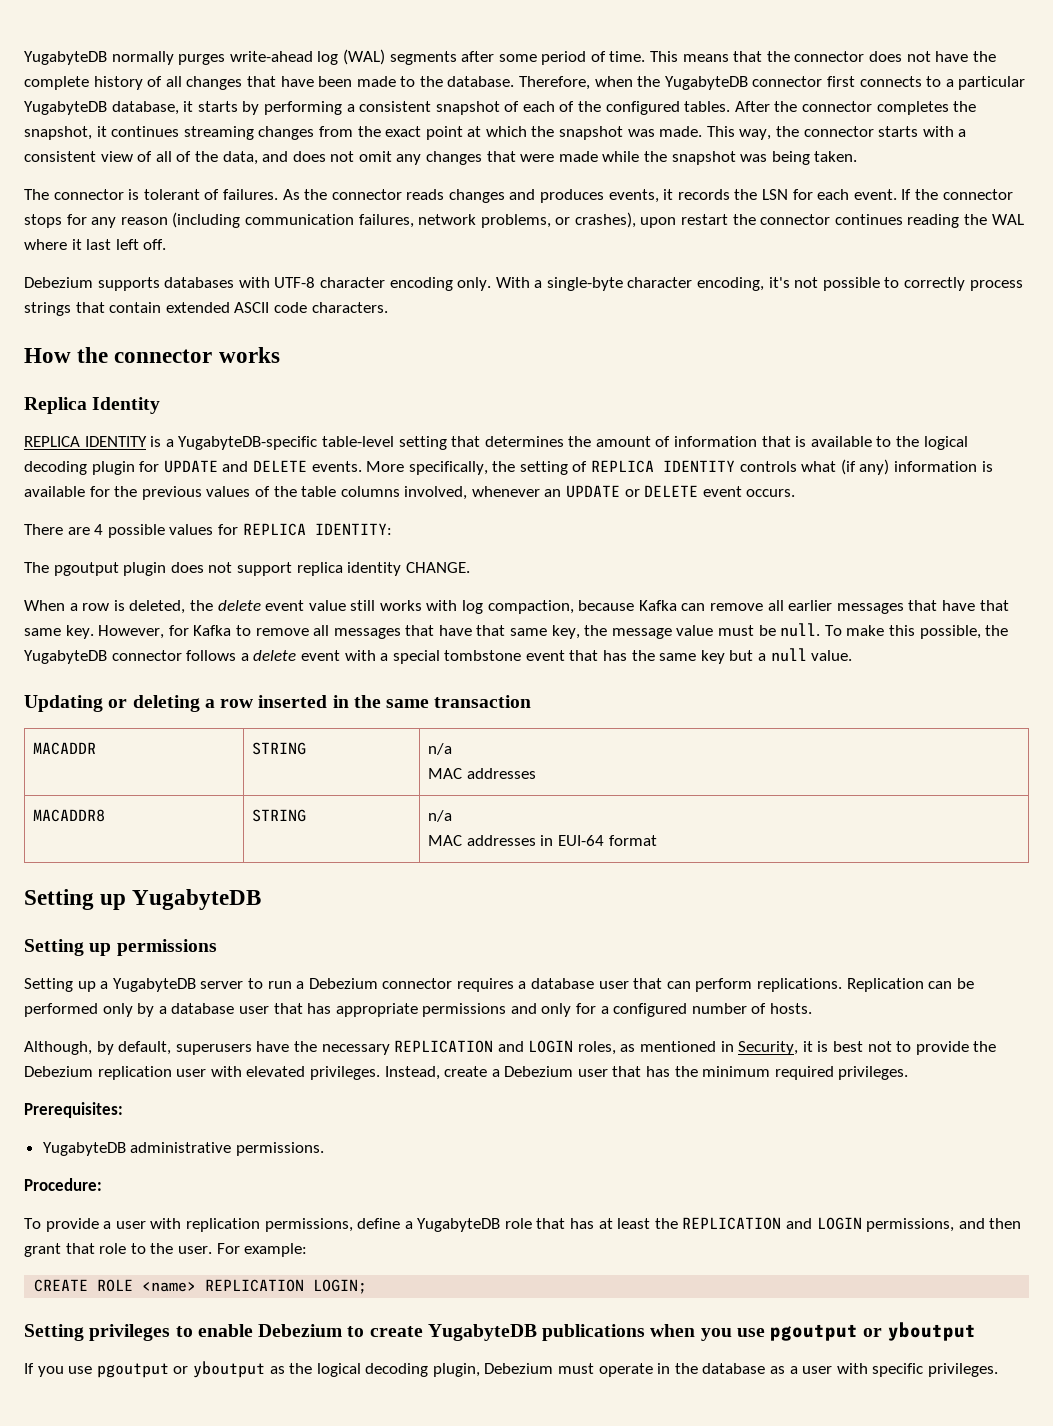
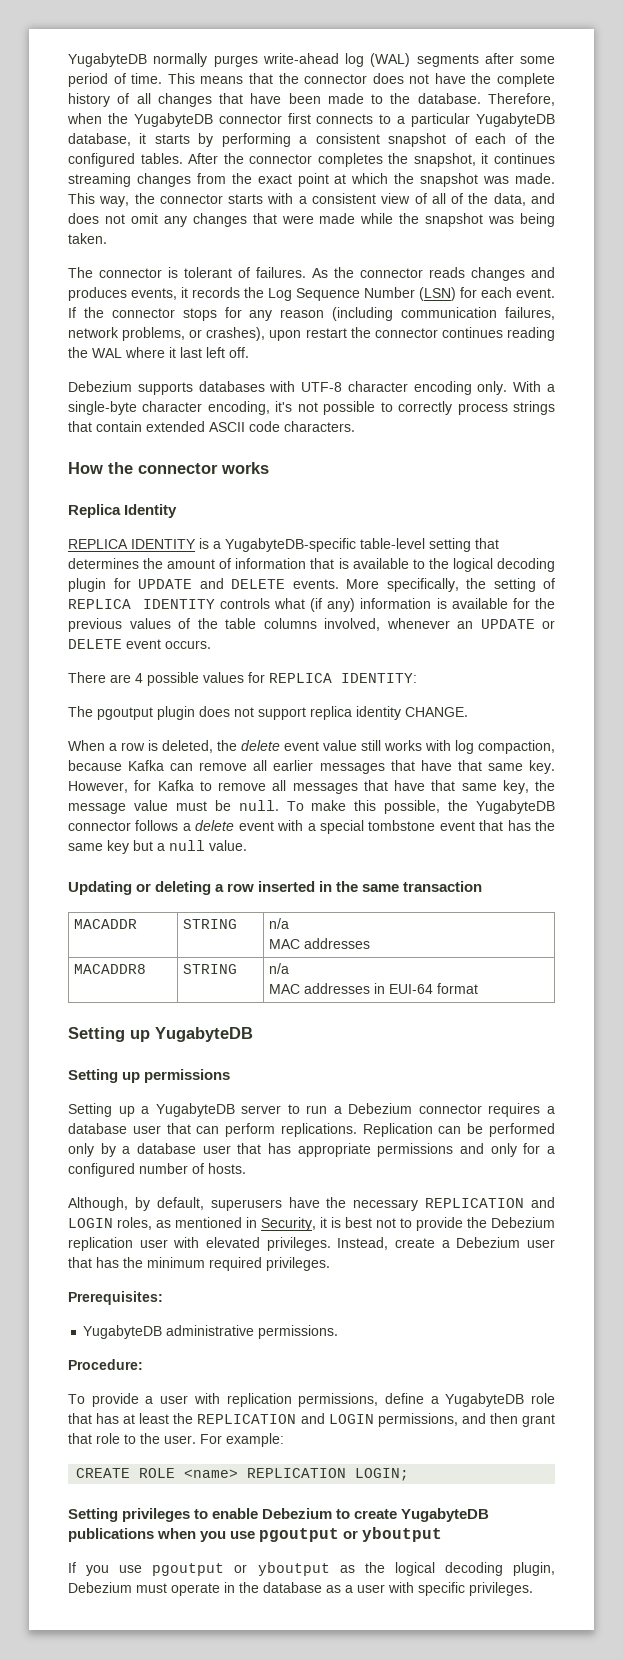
[762,189,789,200] LSN -> [268,287,456,301] Log Sequence Number (LSN)

